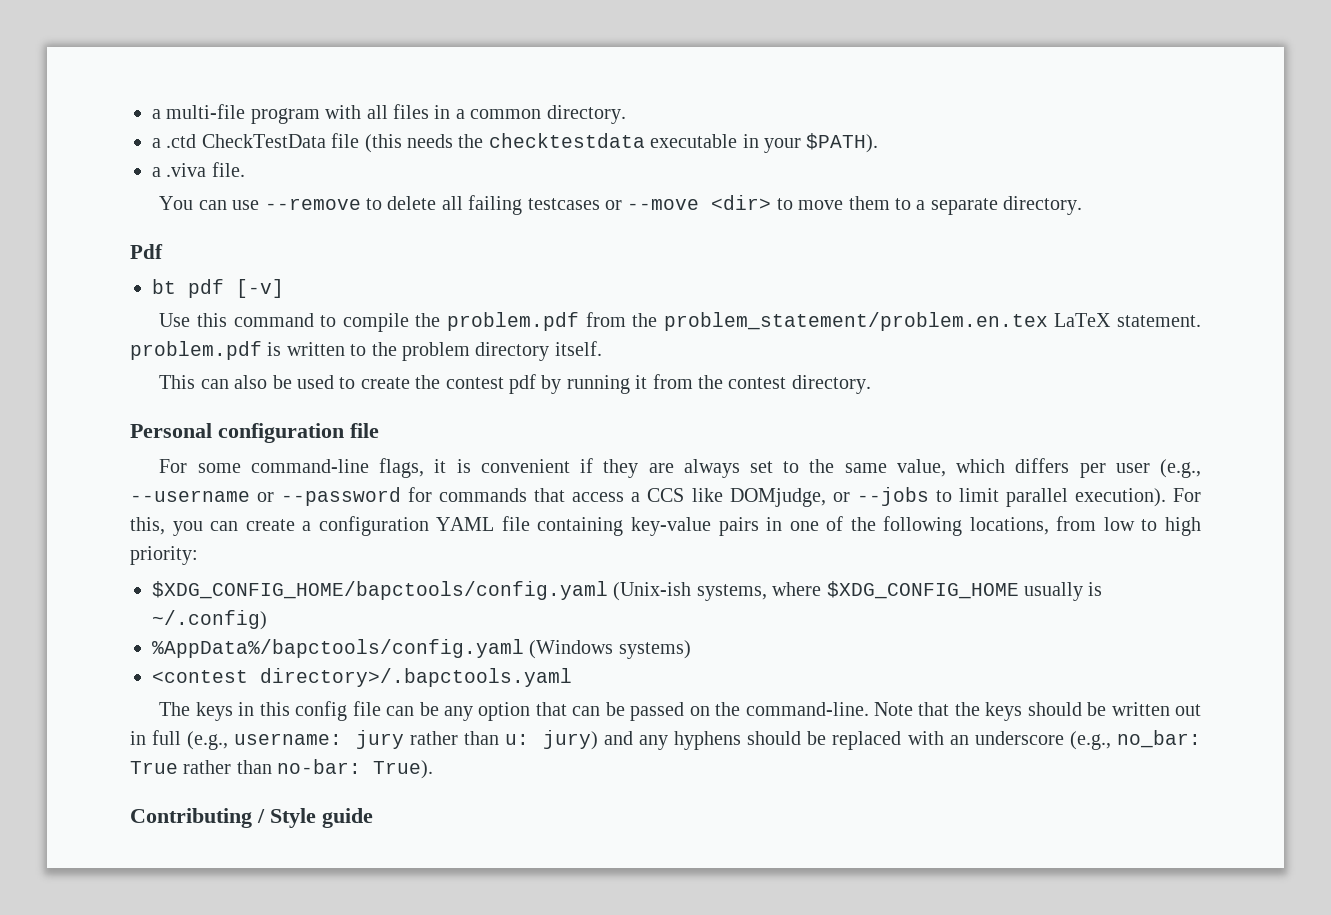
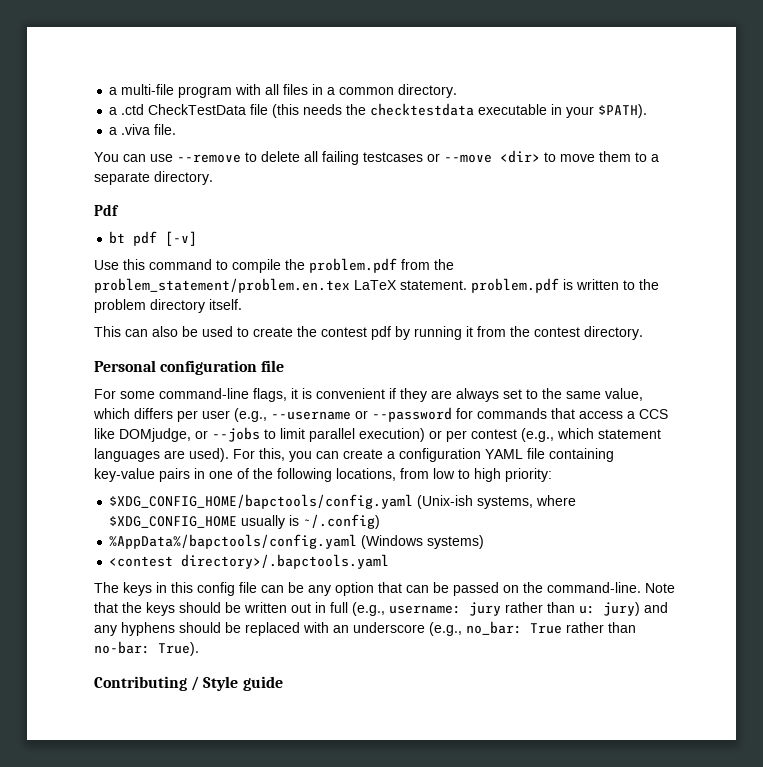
[1074,488,1166,507] execution). -> [359,428,661,442] [94,448,229,462] execution) or per contest (e.g., which statement languages are used).

